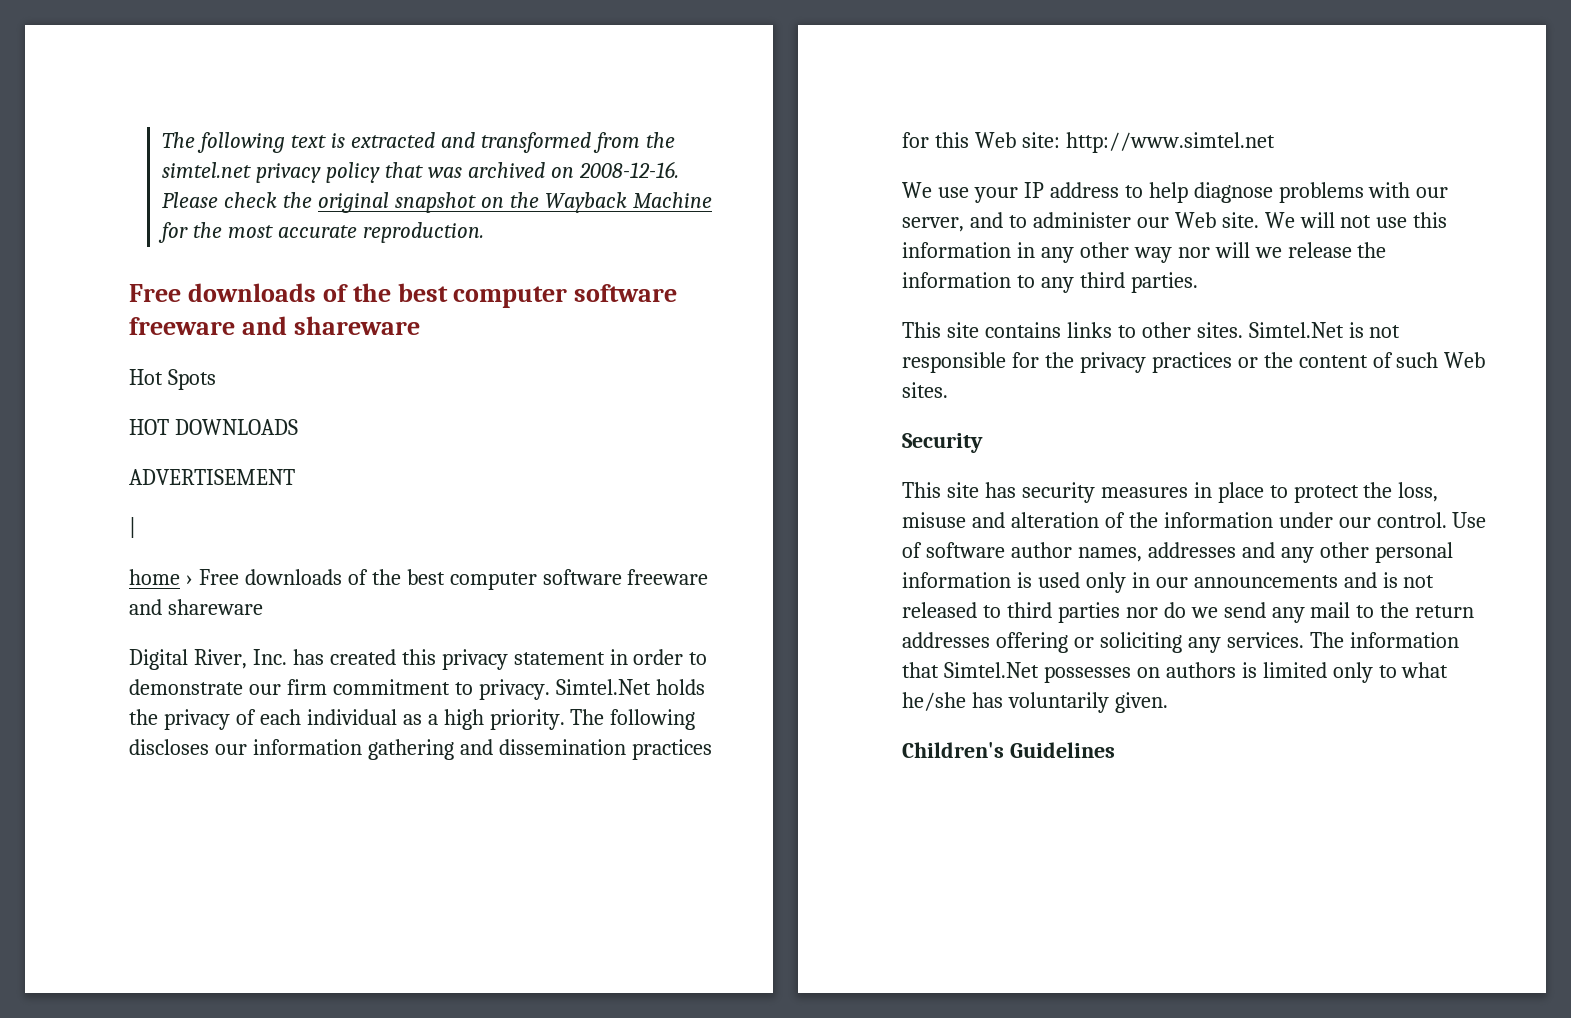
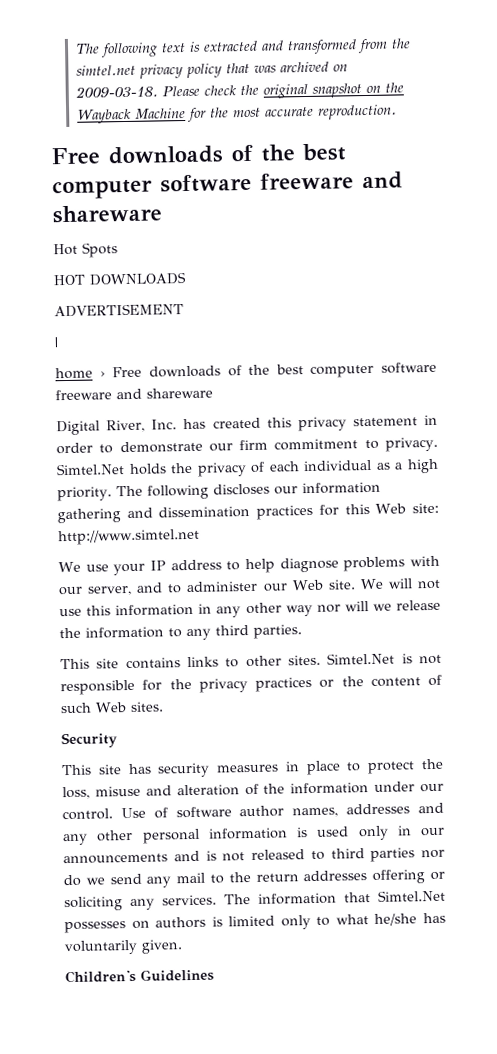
[578,161,679,178] 2008-12-16. -> [74,85,158,98] 2009-03-18.

